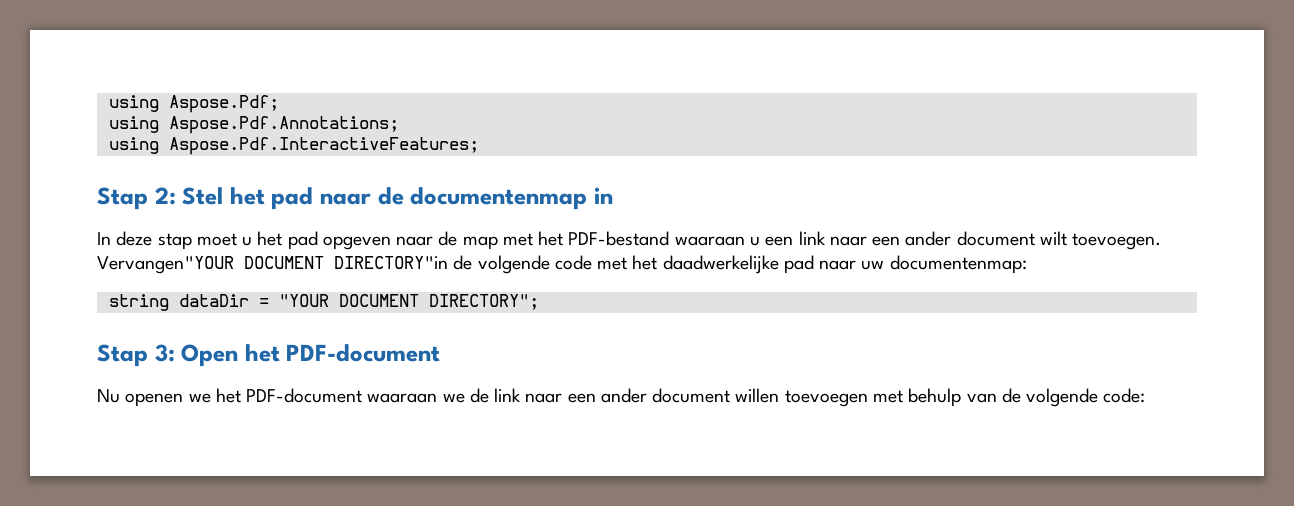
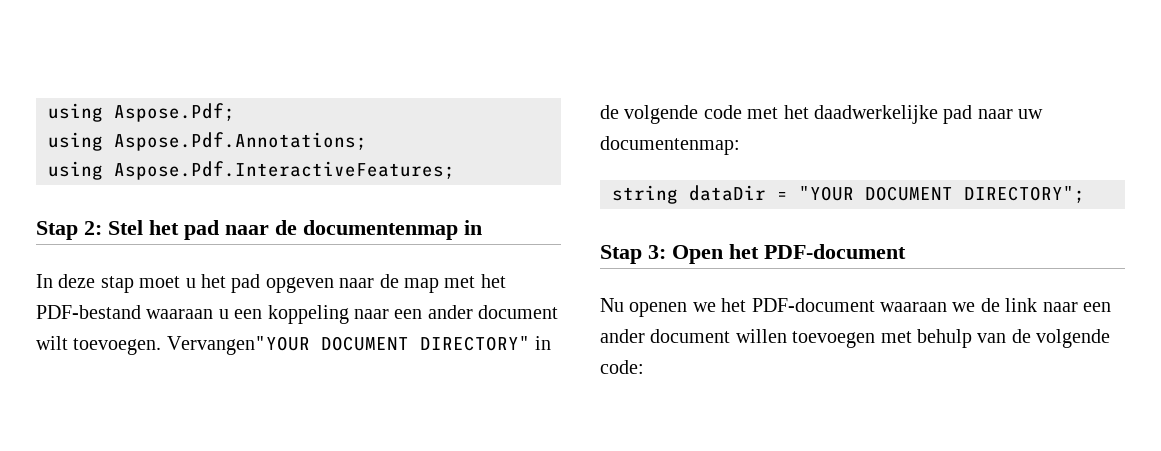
[798,231,826,245] link -> [267,305,349,324] koppeling
[334,256,448,269] DIRECTORY"in -> [419,336,552,351] DIRECTORY" in

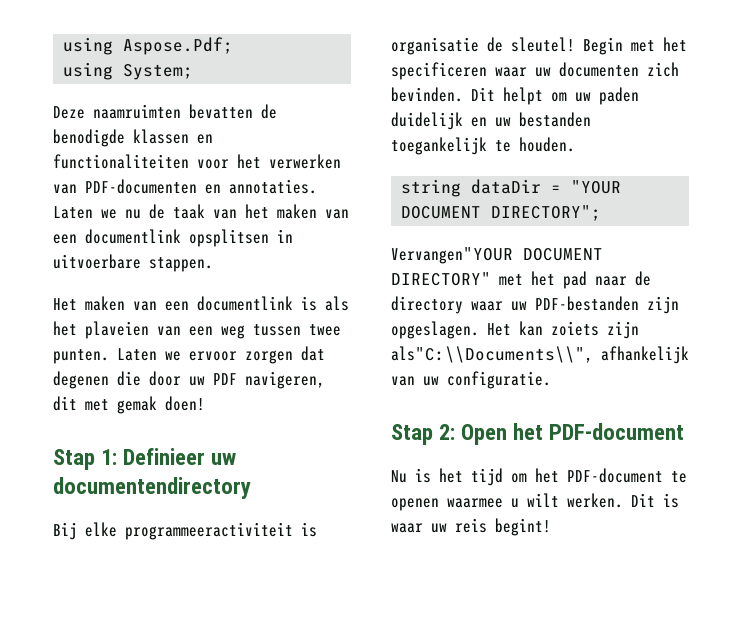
[114,132,367,151] [48,161,455,180] [36,220,482,240] [36,274,506,293] [36,305,559,324] [36,336,552,355] [600,105,1044,124] [600,136,740,155] Aspose.Pdf.Annotations; // using Aspose.Pdf.InteractiveFeatures; // Stap 2: Stel het pad naar de documentenmap in // In deze stap moet u het pad opgeven naar de map met het PDF-bestand waaraan u een koppeling naar een ander document wilt toevoegen. Vervangen"YOUR DOCUMENT DIRECTORY" in de volgende code met het daadwerkelijke pad naar uw documentenmap: -> [123,64,194,80] [53,104,277,119] [53,129,213,147] [53,154,341,169] [53,179,317,194] [53,204,349,219] [53,229,293,247] [53,254,213,272] [53,296,349,311] [53,321,341,339] [53,346,325,364] [53,371,325,389] [53,396,205,414] [53,448,237,470] [53,477,251,499] [53,522,317,540] [391,37,687,55] [391,62,679,80] [391,87,639,105] [391,112,591,130] [391,137,575,155] System; // Deze naamruimten bevatten de benodigde klassen en functionaliteiten voor het verwerken van PDF-documenten en annotaties. Laten we nu de taak van het maken van een documentlink opsplitsen in uitvoerbare stappen. // Het maken van een documentlink is als het plaveien van een weg tussen twee punten. Laten we ervoor zorgen dat degenen die door uw PDF navigeren, dit met gemak doen! // Stap 1: Definieer uw documentendirectory // Bij elke programmeeractiviteit is organisatie de sleutel! Begin met het specificeren waar uw documenten zich bevinden. Dit helpt om uw paden duidelijk en uw bestanden toegankelijk te houden.
[600,245,666,264] // Stap 3: -> [391,247,603,264] [391,271,651,289] [391,296,679,314] [391,321,639,339] [391,346,689,364] [391,371,551,389] [391,424,456,445] // Vervangen"YOUR DOCUMENT DIRECTORY" met het pad naar de directory waar uw PDF-bestanden zijn opgeslagen. Het kan zoiets zijn als"C:\\Documents\\", afhankelijk van uw configuratie. // Stap 2:
[629,298,1111,317] [600,329,1111,348] [600,360,644,374] openen we het PDF-document waaraan we de link naar een ander document willen toevoegen met behulp van de volgende code: -> [415,468,687,486] [391,493,679,511] [391,518,551,536] is het tijd om het PDF-document te openen waarmee u wilt werken. Dit is waar uw reis begint!

